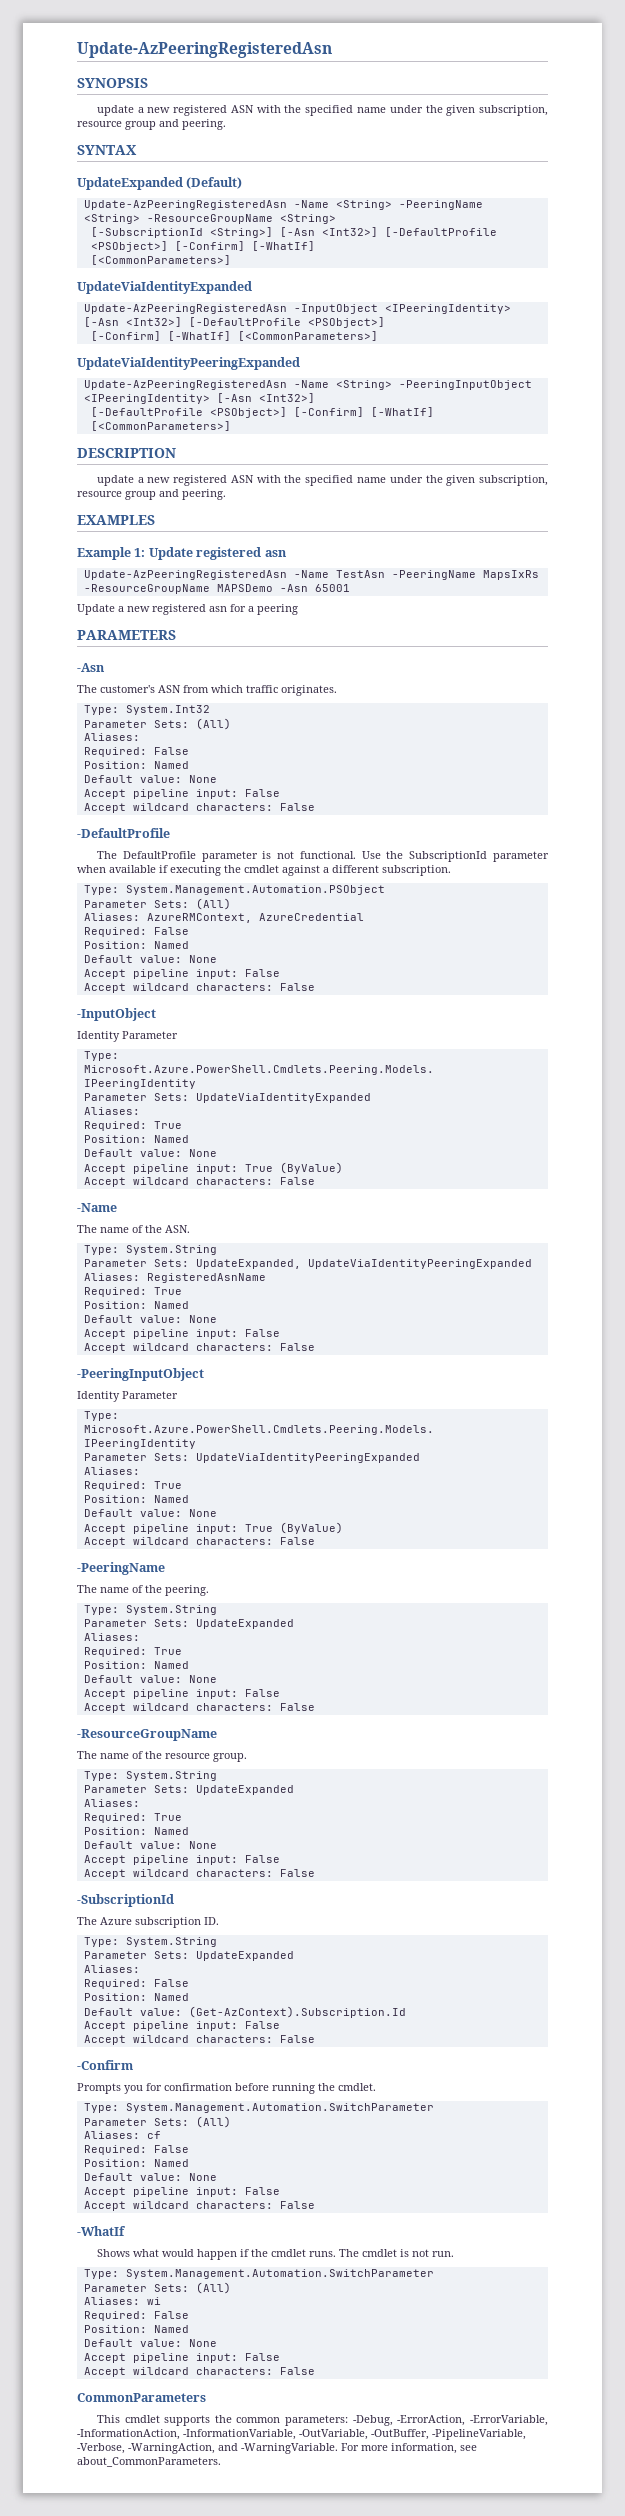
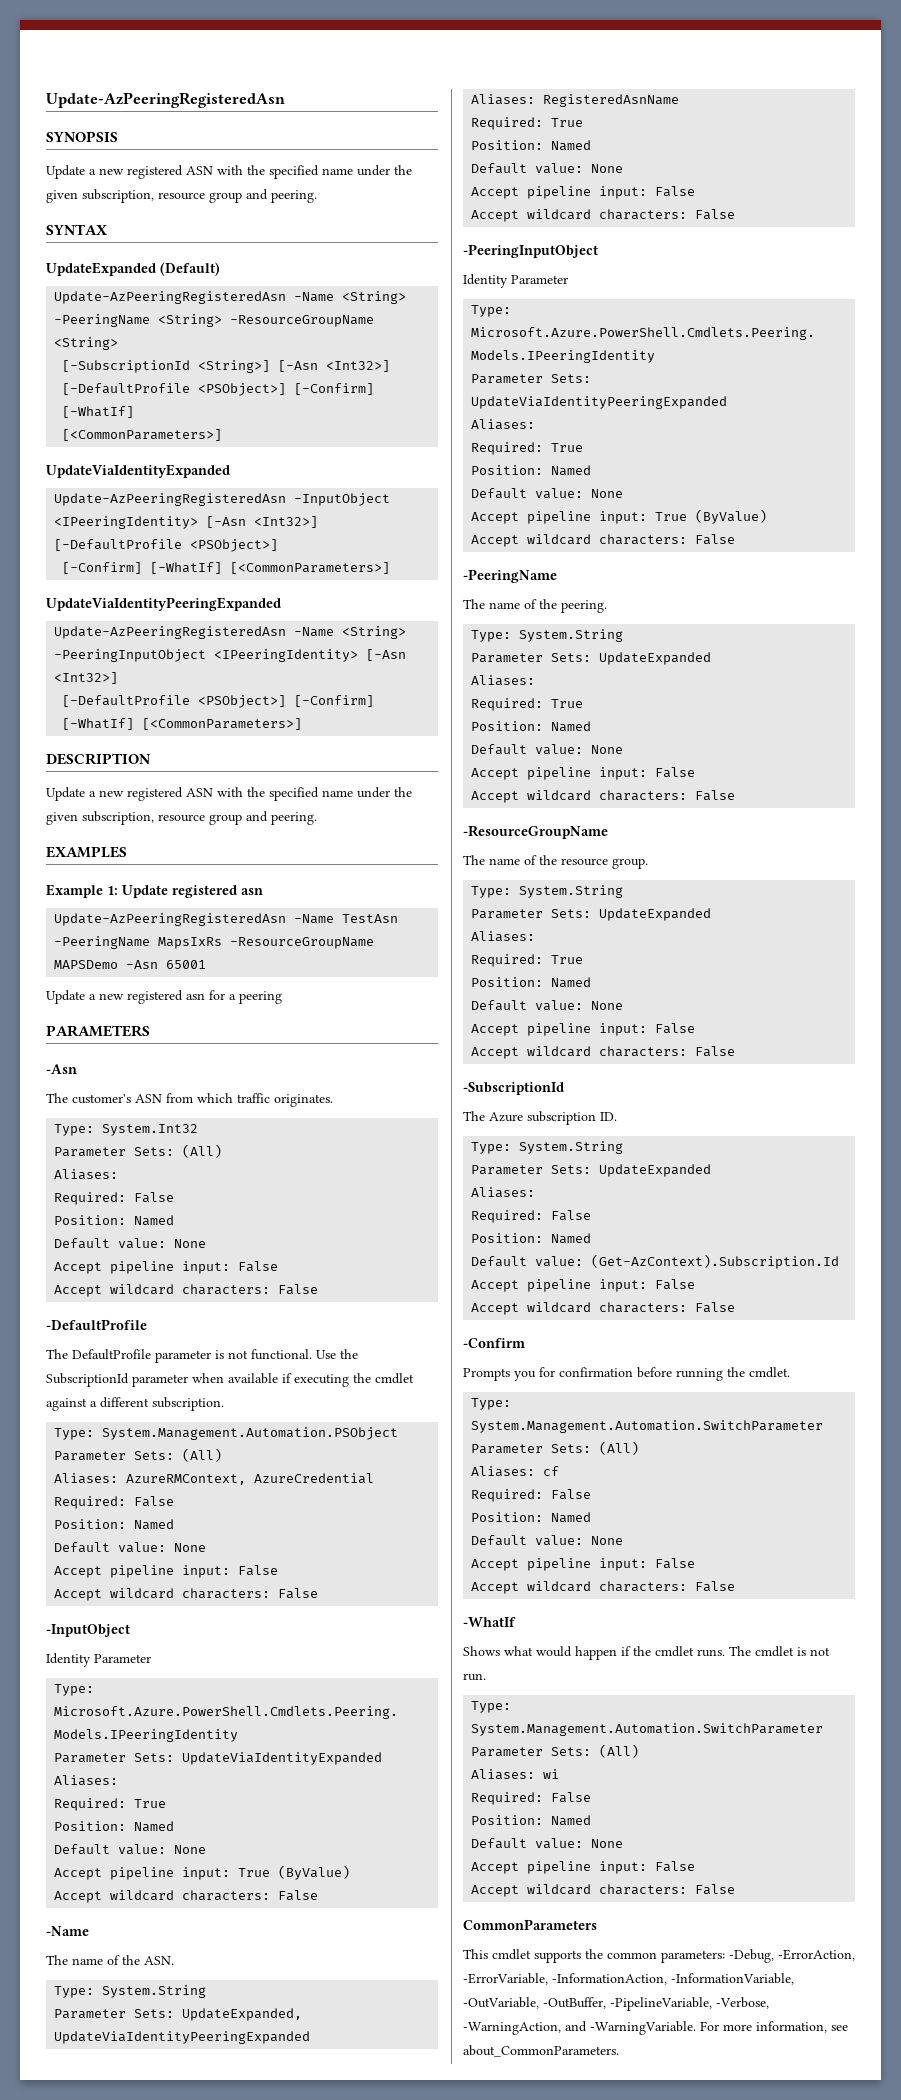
[96,105,134,116] update -> [46,165,85,179] Update
[96,475,134,486] update -> [46,787,85,801] Update

